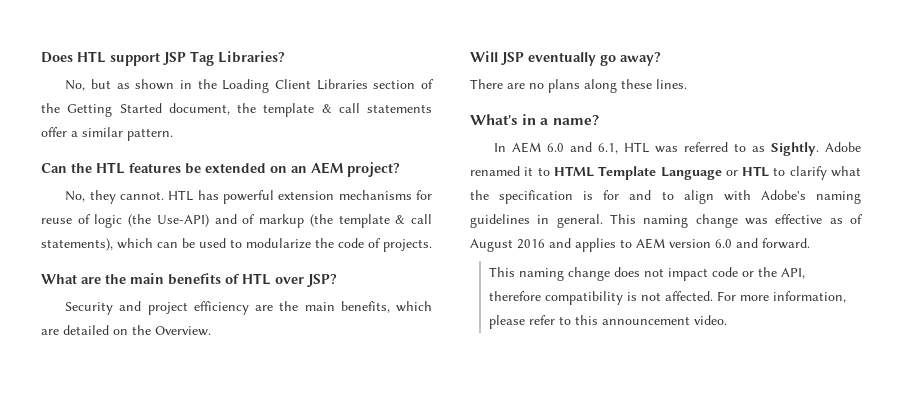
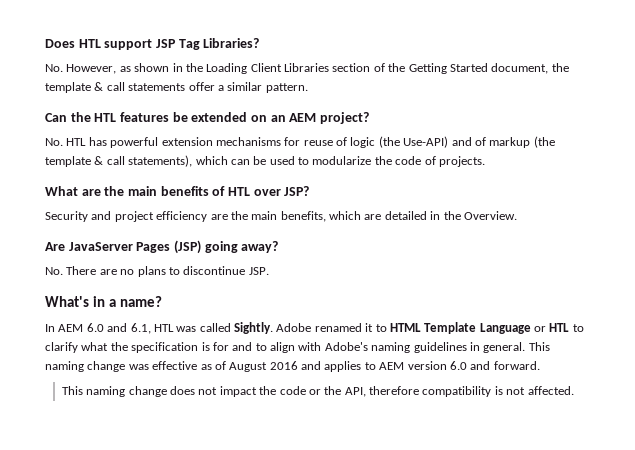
[65,79,111,91] No, but -> [45,64,117,74] No. However,
[65,190,164,204] No, they cannot. -> [45,138,63,146] No.
[113,329,128,335] on -> [430,211,441,220] in
[470,51,616,66] Will JSP eventually go -> [45,240,238,254] Are JavaServer Pages (JSP) going
(661, 59) none -> [45,267,63,275] No.
[584,79,687,93] along these lines. -> [168,266,269,275] to discontinue JSP.
[684,142,766,152] referred to as -> [199,323,231,332] called
(709, 274) none -> [259,386,277,395] the
[717,291,847,303] [489,315,728,329] For more information, please refer to this announcement video. -> (574, 390) none

